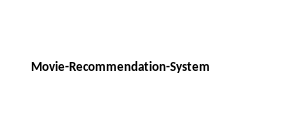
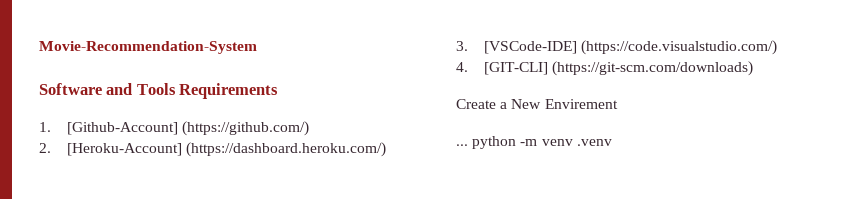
(210, 67) none -> [39,83,279,99] [39,121,310,136] [39,142,387,157] [456,40,778,55] [456,61,754,76] [456,99,618,109] [456,136,612,149] // Software and Tools Requirements // 1. [Github-Account] (https://github.com/) // 2. [Heroku-Account] (https://dashboard.heroku.com/) // 3. [VSCode-IDE] (https://code.visualstudio.com/) // 4. [GIT-CLI] (https://git-scm.com/downloads) // Create a New Envirement // ... python -m venv .venv

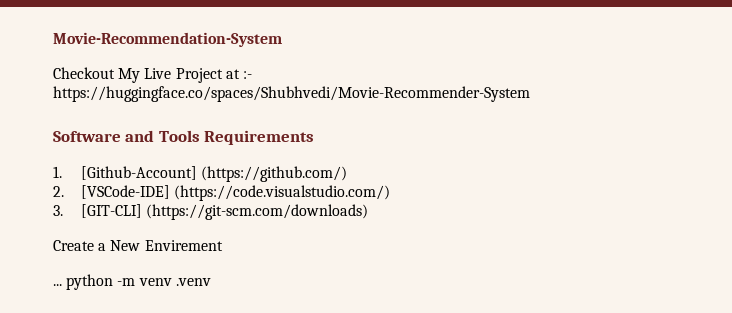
(257, 47) none -> [53,67,252,83] [53,86,530,102] // Checkout My Live Project at :- https://huggingface.co/spaces/Shubhvedi/Movie-Recommender-System
[66,142,387,157] [456,41,468,51] [Heroku-Account] (https://dashboard.heroku.com/) // 3. -> (64, 191) none
[456,62,468,72] 4. -> [53,205,63,216] 3.

